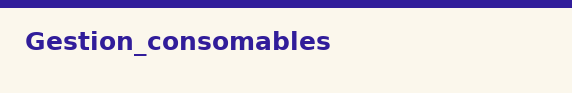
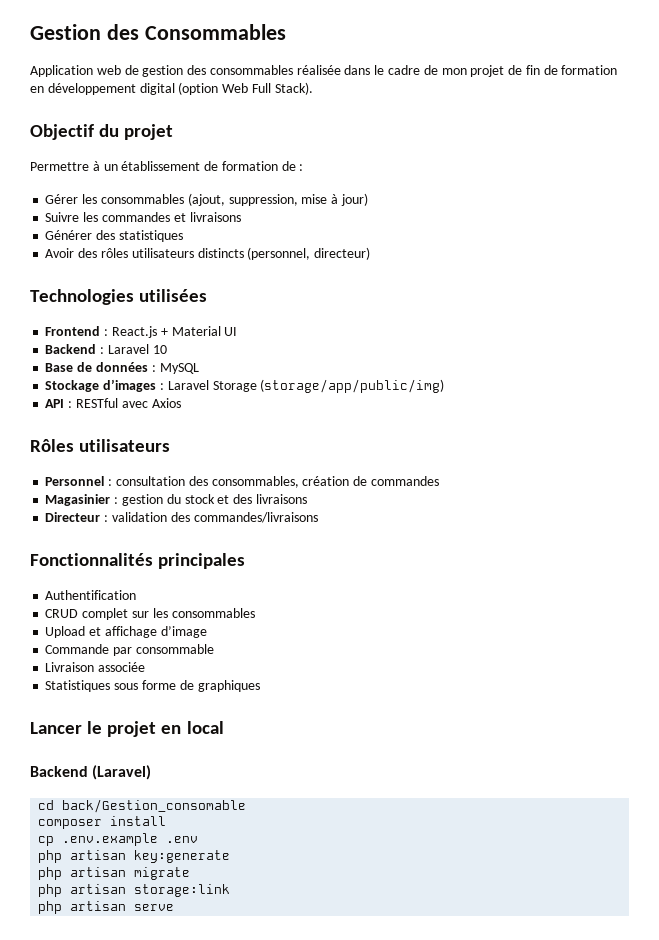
[25,31,331,56] Gestion_consomables -> [30,24,286,40] [30,65,618,77] [30,82,313,95] [30,124,174,140] [30,161,304,171] [45,193,368,206] [45,212,241,222] [45,230,183,242] [45,247,371,260] [30,289,208,305] [45,326,238,338] [45,344,167,354] [45,362,199,374] [45,379,445,393] [45,398,181,408] [30,439,171,452] [45,476,439,488] [45,494,307,506] [45,512,318,523] [30,553,246,569] [45,590,137,600] [45,608,255,620] [45,626,207,638] [45,644,214,656] [45,662,146,672] [45,680,260,692] [30,721,224,737] [30,765,152,780] [38,799,247,813] [38,816,167,829] [38,833,199,846] [38,850,231,863] [38,867,191,880] [38,884,231,897] [38,901,175,914] Gestion des Consommables // Application web de gestion des consommables réalisée dans le cadre de mon projet de fin de formation en développement digital (option Web Full Stack). // Objectif du projet // Permettre à un établissement de formation de : // Gérer les consommables (ajout, suppression, mise à jour) // Suivre les commandes et livraisons // Générer des statistiques // Avoir des rôles utilisateurs distincts (personnel, directeur) // Technologies utilisées // Frontend : React.js + Material UI // Backend : Laravel 10 // Base de données : MySQL // Stockage d’images : Laravel Storage (storage/app/public/img) // API : RESTful avec Axios // Rôles utilisateurs // Personnel : consultation des consommables, création de commandes // Magasinier : gestion du stock et des livraisons // Directeur : validation des commandes/livraisons // Fonctionnalités principales // Authentification // CRUD complet sur les consommables // Upload et affichage d’image // Commande par consommable // Livraison associée // Statistiques sous forme de graphiques // Lancer le projet en local // Backend (Laravel) // cd back/Gestion_consomable // composer install // cp .env.example .env // php artisan key:generate // php artisan migrate // php artisan storage:link // php artisan serve

